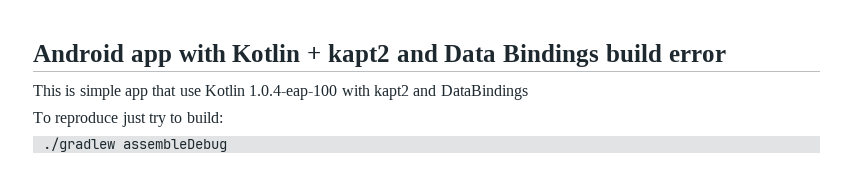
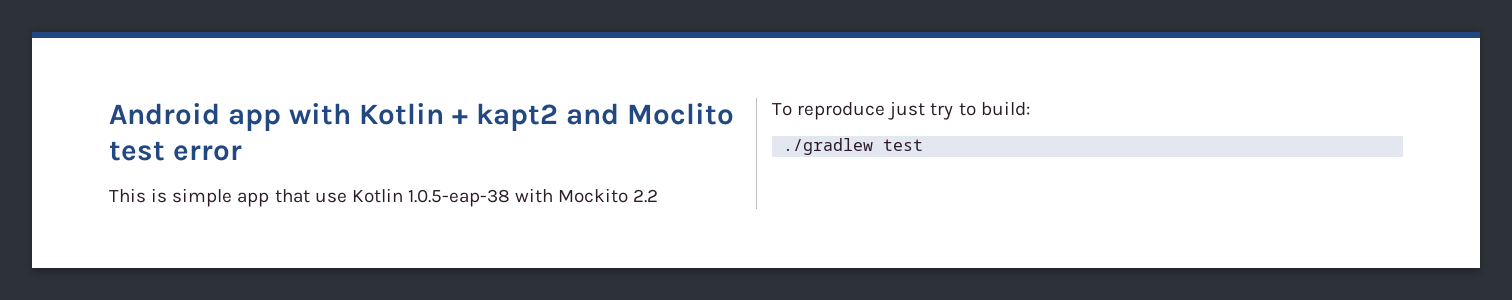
[444,44,662,67] Data Bindings build -> [626,103,734,125] [109,141,165,161] Moclito test
[249,85,528,100] 1.0.4-eap-100 with kapt2 and DataBindings -> [407,188,659,207] 1.0.5-eap-38 with Mockito 2.2
[122,139,227,152] assembleDebug -> [883,139,924,151] test

